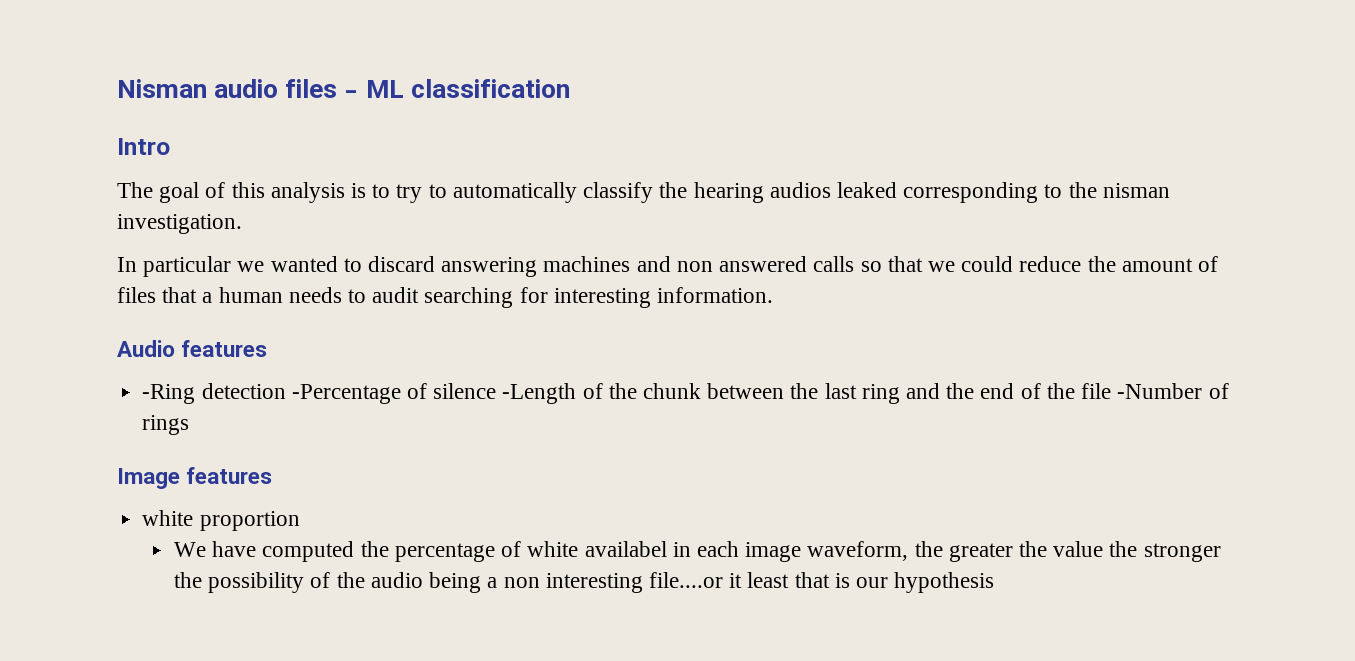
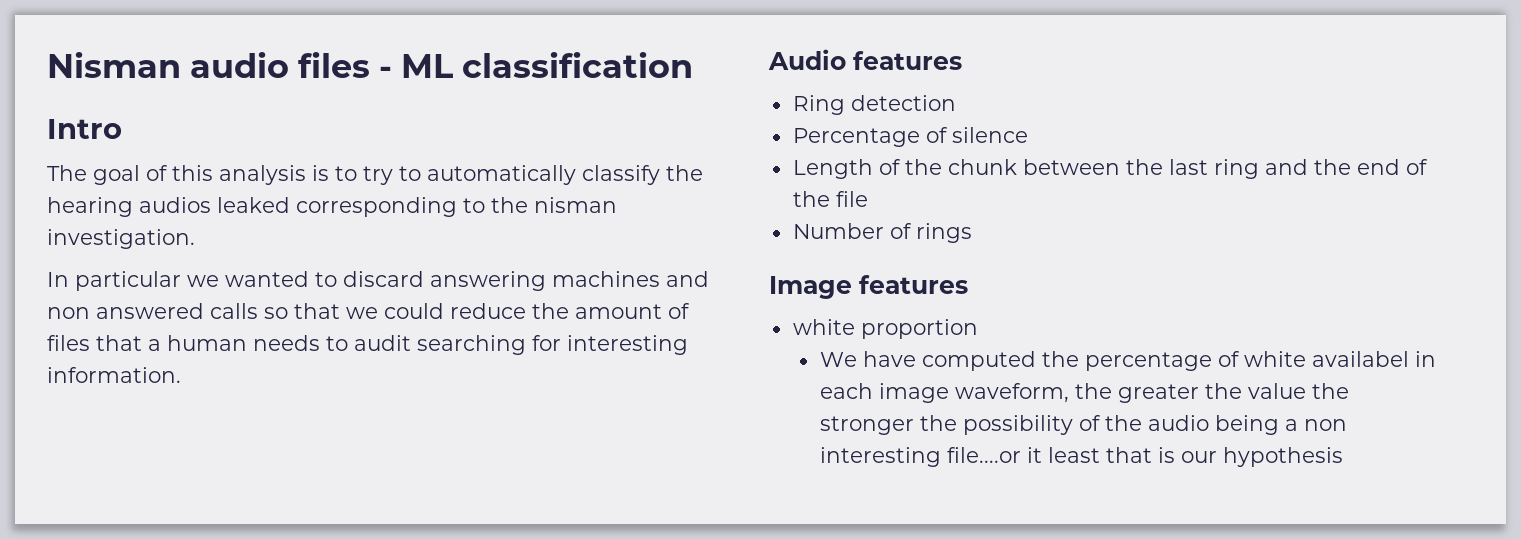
[142,384,196,404] -Ring -> [792,95,845,115] Ring
[291,384,401,404] -Percentage -> [792,128,920,147] // Percentage
[502,383,577,404] -Length -> [792,159,873,179] // Length
[1117,383,1203,399] -Number -> [792,223,884,239] // Number

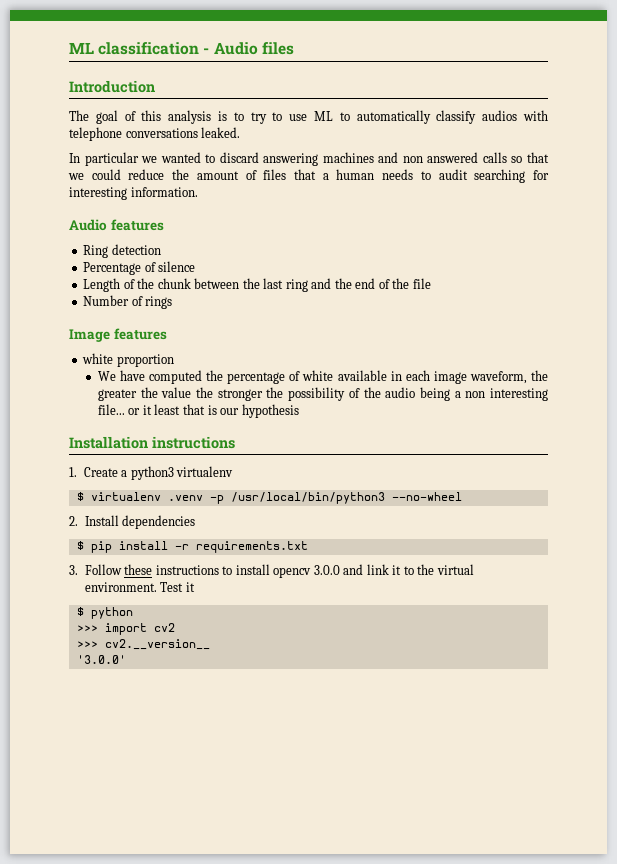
[47,52,694,78] [47,119,122,139] Nisman audio files - ML classification // Intro -> [69,42,294,55] [69,80,155,93] ML classification - Audio files // Introduction
[427,165,703,185] [47,197,617,217] [47,229,195,249] automatically classify the hearing audios leaked corresponding to the nisman investigation. -> [289,110,549,124] [69,127,241,141] use ML to automatically classify audios with telephone conversations leaked.
[1311,351,1409,367] availabel -> [337,370,387,381] available
[946,447,1021,463] file....or -> [97,404,141,415] file... or
(1343, 457) none -> [69,436,235,449] [69,466,234,480] [76,492,462,504] [69,515,196,529] [76,541,308,553] [69,564,474,578] [84,582,195,592] [76,607,133,619] [76,623,175,635] [76,639,210,650] [76,655,126,664] // Installation instructions // 1. Create a python3 virtualenv // $ virtualenv .venv -p /usr/local/bin/python3 --no-wheel // 2. Install dependencies // $ pip install -r requirements.txt // 3. Follow these instructions to install opencv 3.0.0 and link it to the virtual environment. Test it // $ python // >>> import cv2 // >>> cv2.__version__ // '3.0.0'

